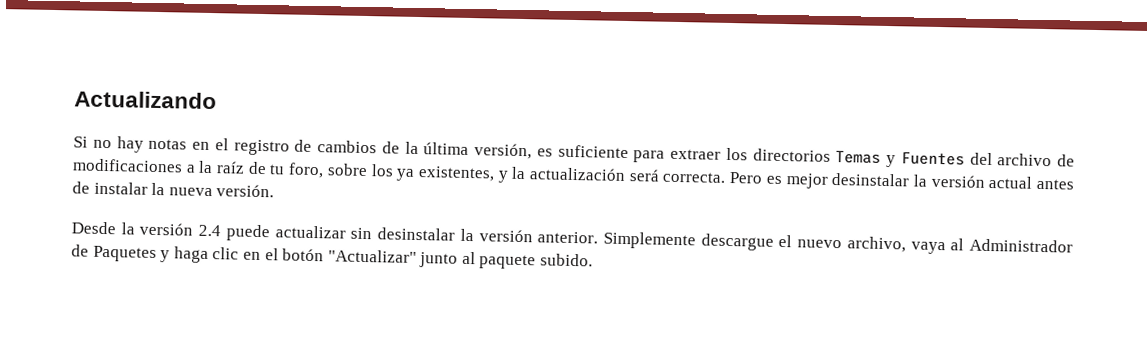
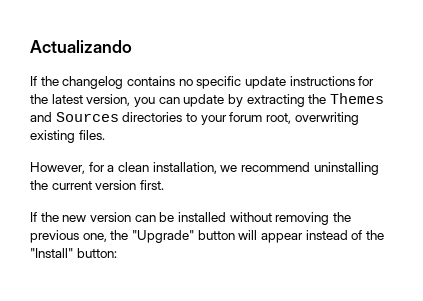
[73,136,1075,168] [72,158,1074,190] [72,181,275,198] [71,221,1073,255] [71,244,594,270] Si no hay notas en el registro de cambios de la última versión, es suficiente para extraer los directorios Temas y Fuentes del archivo de modificaciones a la raíz de tu foro, sobre los ya existentes, y la actualización será correcta. Pero es mejor desinstalar la versión actual antes de instalar la nueva versión. // Desde la versión 2.4 puede actualizar sin desinstalar la versión anterior. Simplemente descargue el nuevo archivo, vaya al Administrador de Paquetes y haga clic en el botón "Actualizar" junto al paquete subido. -> [30,76,375,89] [30,93,384,107] [30,112,359,125] [30,130,105,143] [30,162,379,175] [30,180,164,190] [30,212,351,225] [30,230,384,243] [30,248,117,258] If the changelog contains no specific update instructions for the latest version, you can update by extracting the Themes and Sources directories to your forum root, overwriting existing files. // However, for a clean installation, we recommend uninstalling the current version first. // If the new version can be installed without removing the previous one, the "Upgrade" button will appear instead of the "Install" button:

